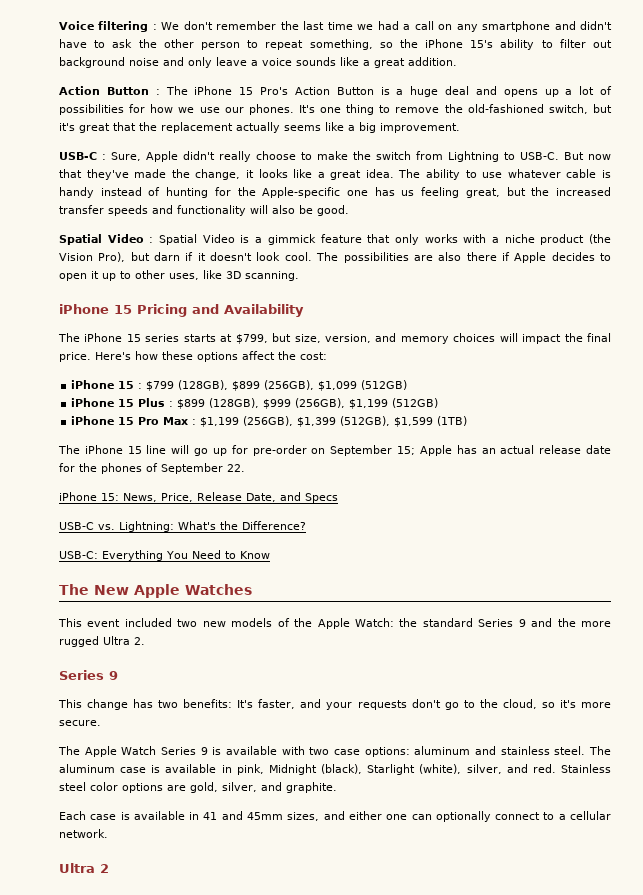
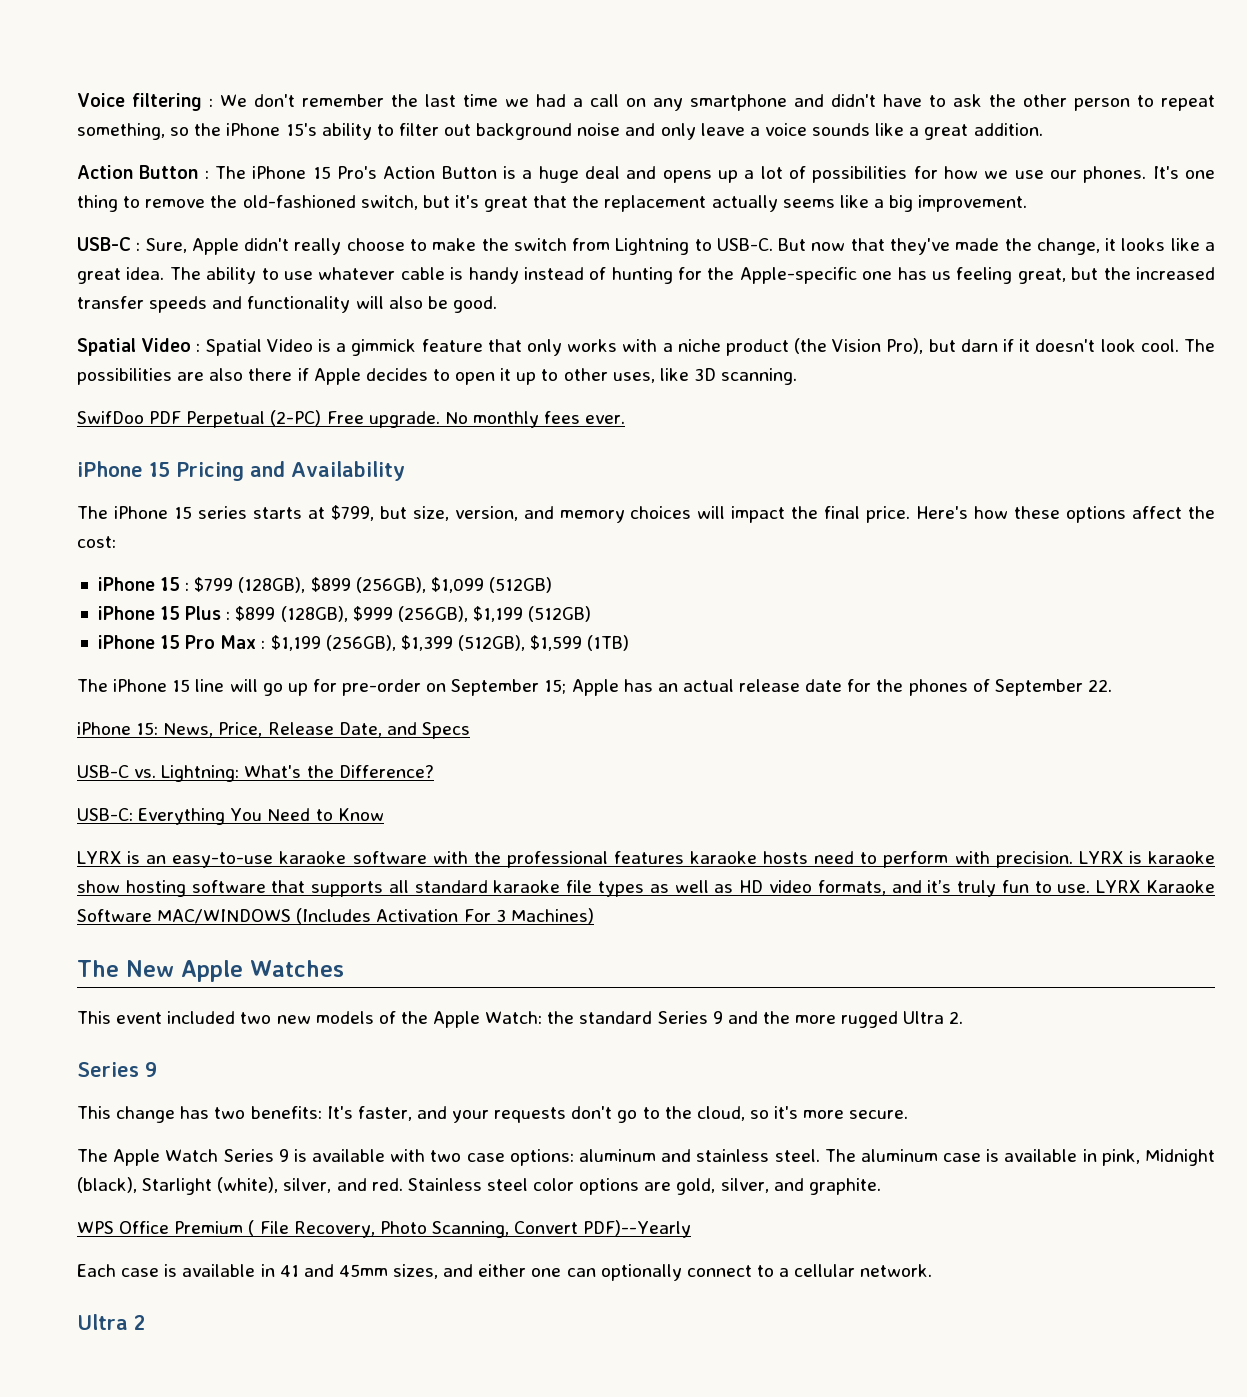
(299, 276) none -> [77,410,626,428] // SwifDoo PDF Perpetual (2-PC) Free upgrade. No monthly fees ever.
(270, 555) none -> [77,851,1216,868] [77,880,1215,897] [77,908,594,924] // LYRX is an easy-to-use karaoke software with the professional features karaoke hosts need to perform with precision. LYRX is karaoke show hosting software that supports all standard karaoke file types as well as HD video formats, and it’s truly fun to use. LYRX Karaoke Software MAC/WINDOWS (Includes Activation For 3 Machines)
(337, 787) none -> [77,1220,692,1238] // WPS Office Premium ( File Recovery, Photo Scanning, Convert PDF)--Yearly

